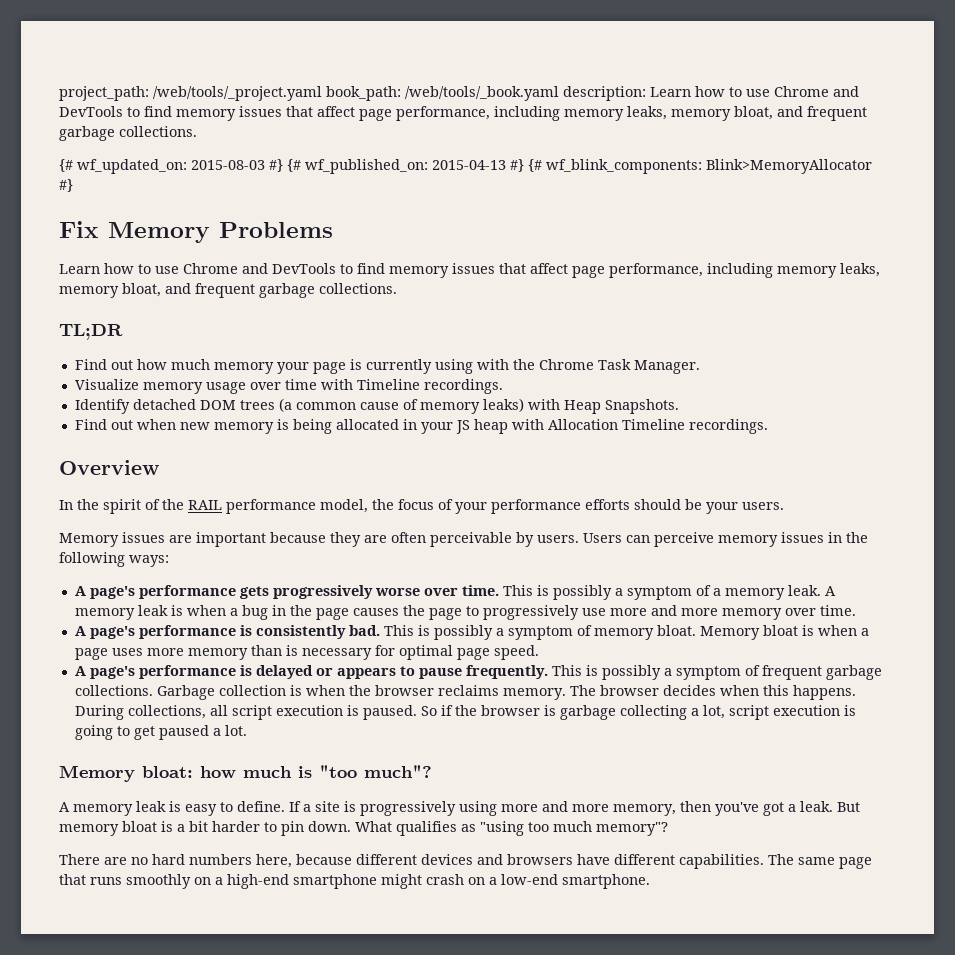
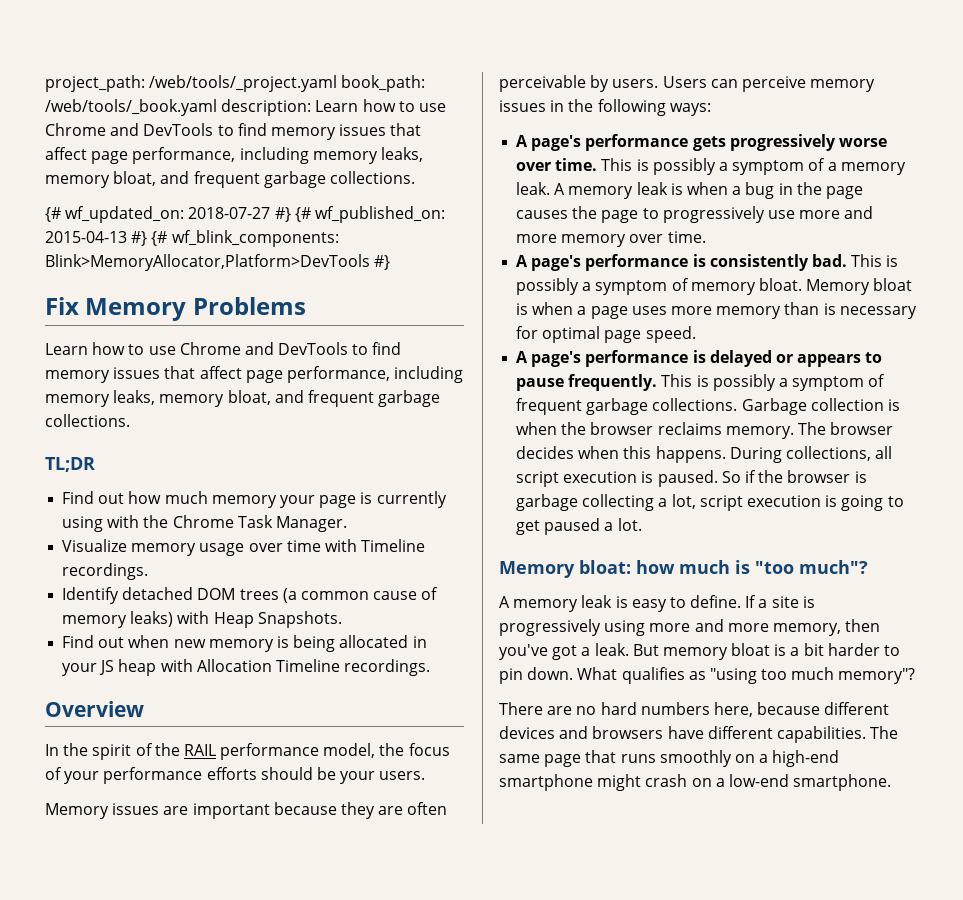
[191,160,265,170] 2015-08-03 -> [188,207,271,219] 2018-07-27
[706,159,872,174] Blink>MemoryAllocator -> [45,254,370,271] Blink>MemoryAllocator,Platform>DevTools

